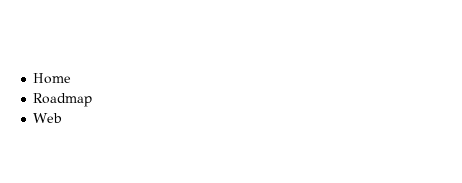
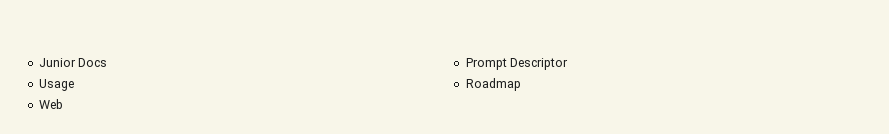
[33,73,72,84] Home -> [38,58,108,67] [38,79,74,91] [38,99,63,109] [465,58,569,70] Junior Docs // Usage // Web // Prompt Descriptor
[33,113,63,123] // Web -> (521, 84) none

